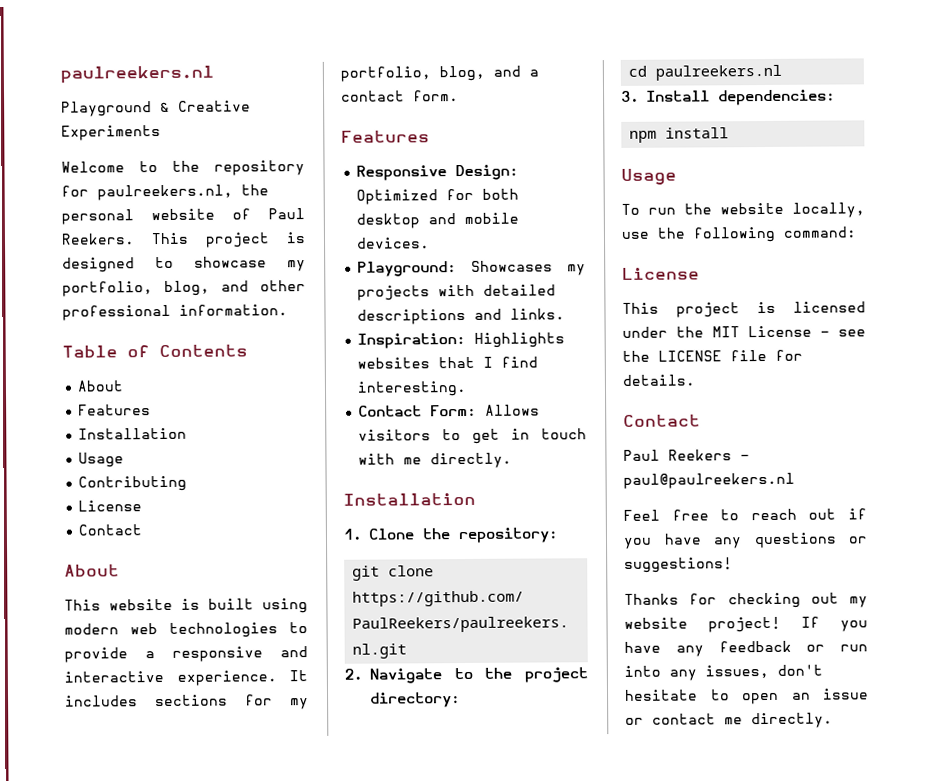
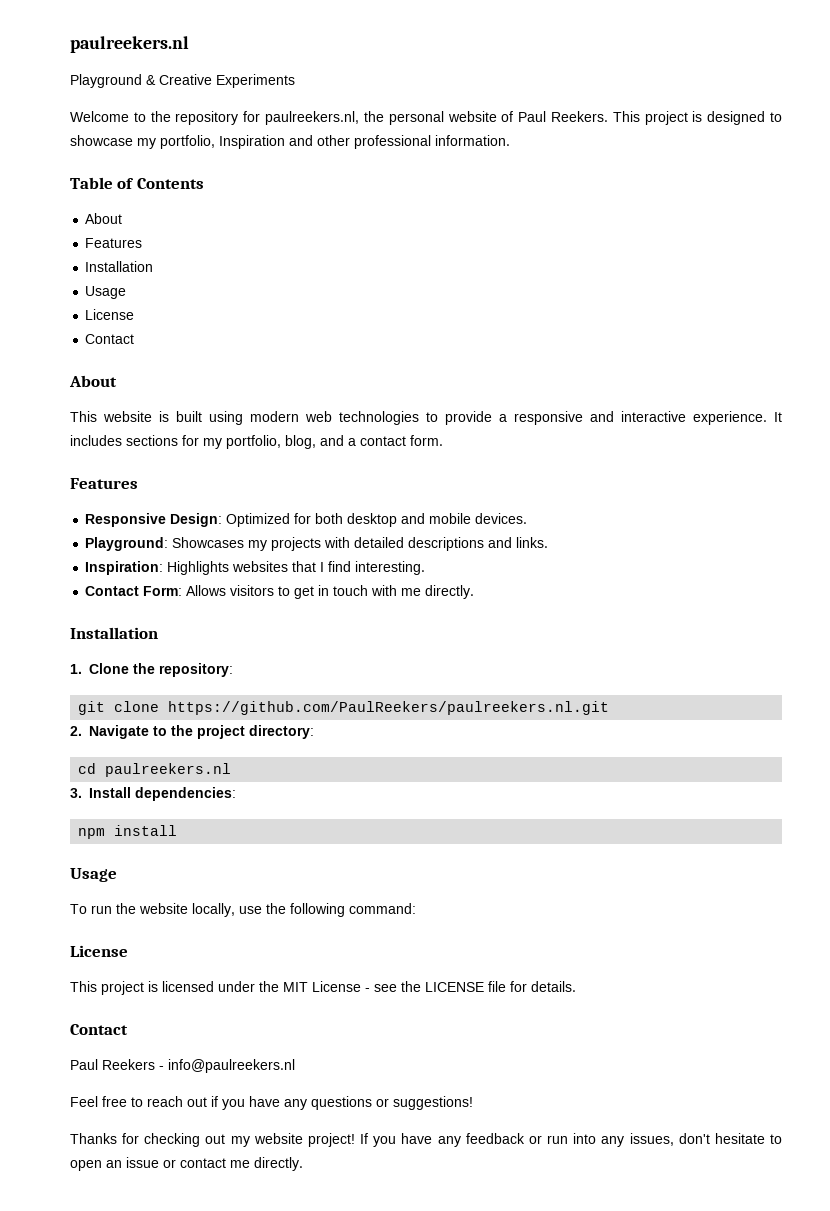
[164,280,210,296] blog, -> [219,135,285,149] Inspiration
[78,475,188,492] // Contributing -> (127, 292) none
[623,472,795,489] paul@paulreekers.nl -> [168,1059,295,1073] info@paulreekers.nl

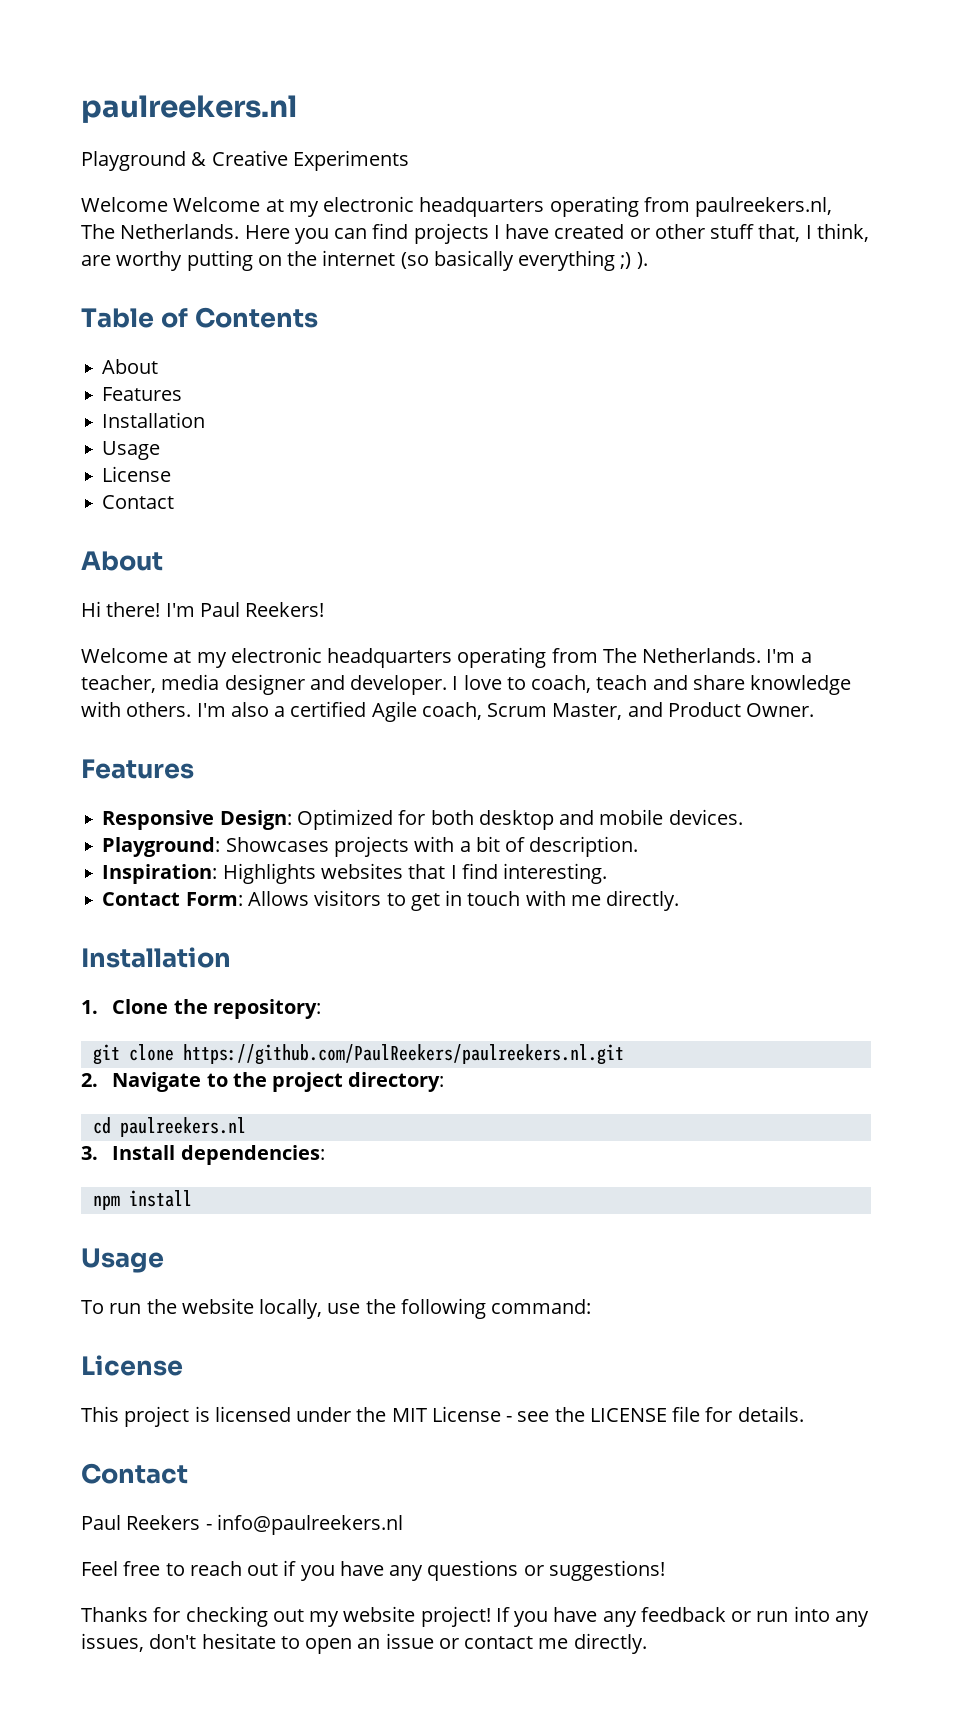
[133,111,782,125] [70,135,510,149] to the repository for paulreekers.nl, the personal website of Paul Reekers. This project is designed to showcase my portfolio, Inspiration and other professional information. -> [173,196,833,217] [81,223,869,244] [81,250,648,271] Welcome at my electronic headquarters operating from paulreekers.nl, The Netherlands. Here you can find projects I have created or other stuff that, I think, are worthy putting on the internet (so basically everything ;) ).
[70,411,782,425] [70,435,443,449] This website is built using modern web technologies to provide a responsive and interactive experience. It includes sections for my portfolio, blog, and a contact form. -> [81,601,325,617] [81,647,812,668] [81,674,852,695] [81,701,815,722] Hi there! I'm Paul Reekers! // Welcome at my electronic headquarters operating from The Netherlands. I'm a teacher, media designer and developer. I love to coach, teach and share knowledge with others. I'm also a certified Agile coach, Scrum Master, and Product Owner.
[248,540,268,551] my -> (329, 844) none
[354,537,549,551] detailed descriptions and links. -> [459,836,639,857] a bit of description.

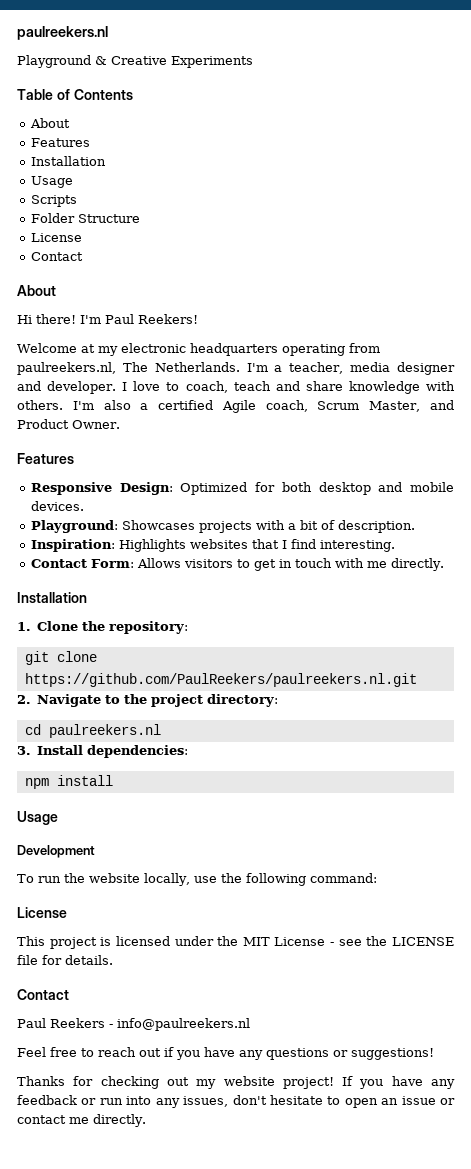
[81,196,833,217] [81,223,869,244] [81,250,648,271] // Welcome Welcome at my electronic headquarters operating from paulreekers.nl, The Netherlands. Here you can find projects I have created or other stuff that, I think, are worthy putting on the internet (so basically everything ;) ). -> (253, 62) none
(161, 450) none -> [30,195,77,207] [30,213,140,223] // Scripts // Folder Structure
(598, 655) none -> [17,362,116,375] paulreekers.nl,
(164, 1260) none -> [17,845,95,858] // Development

